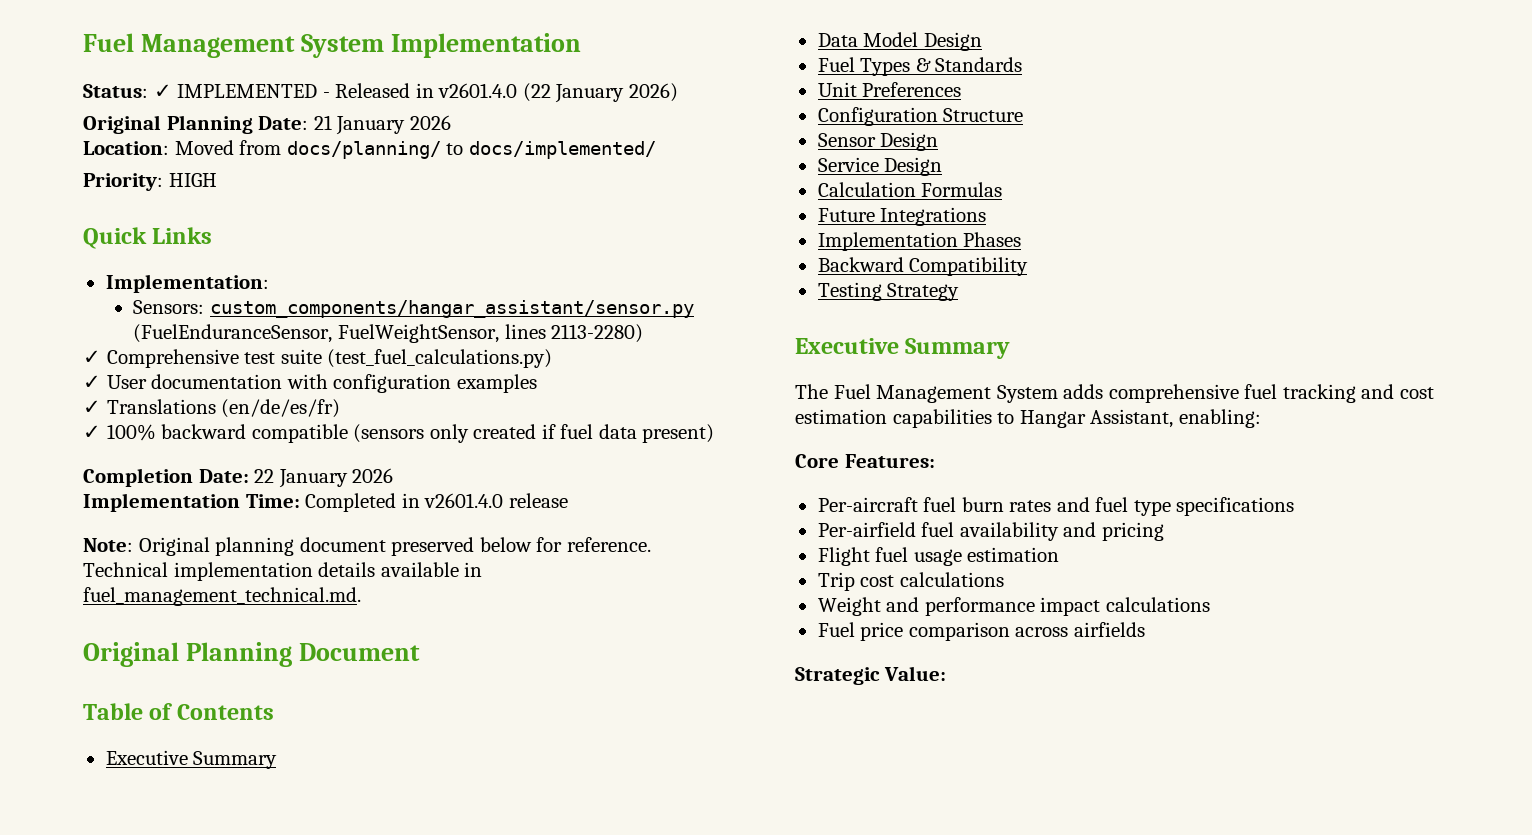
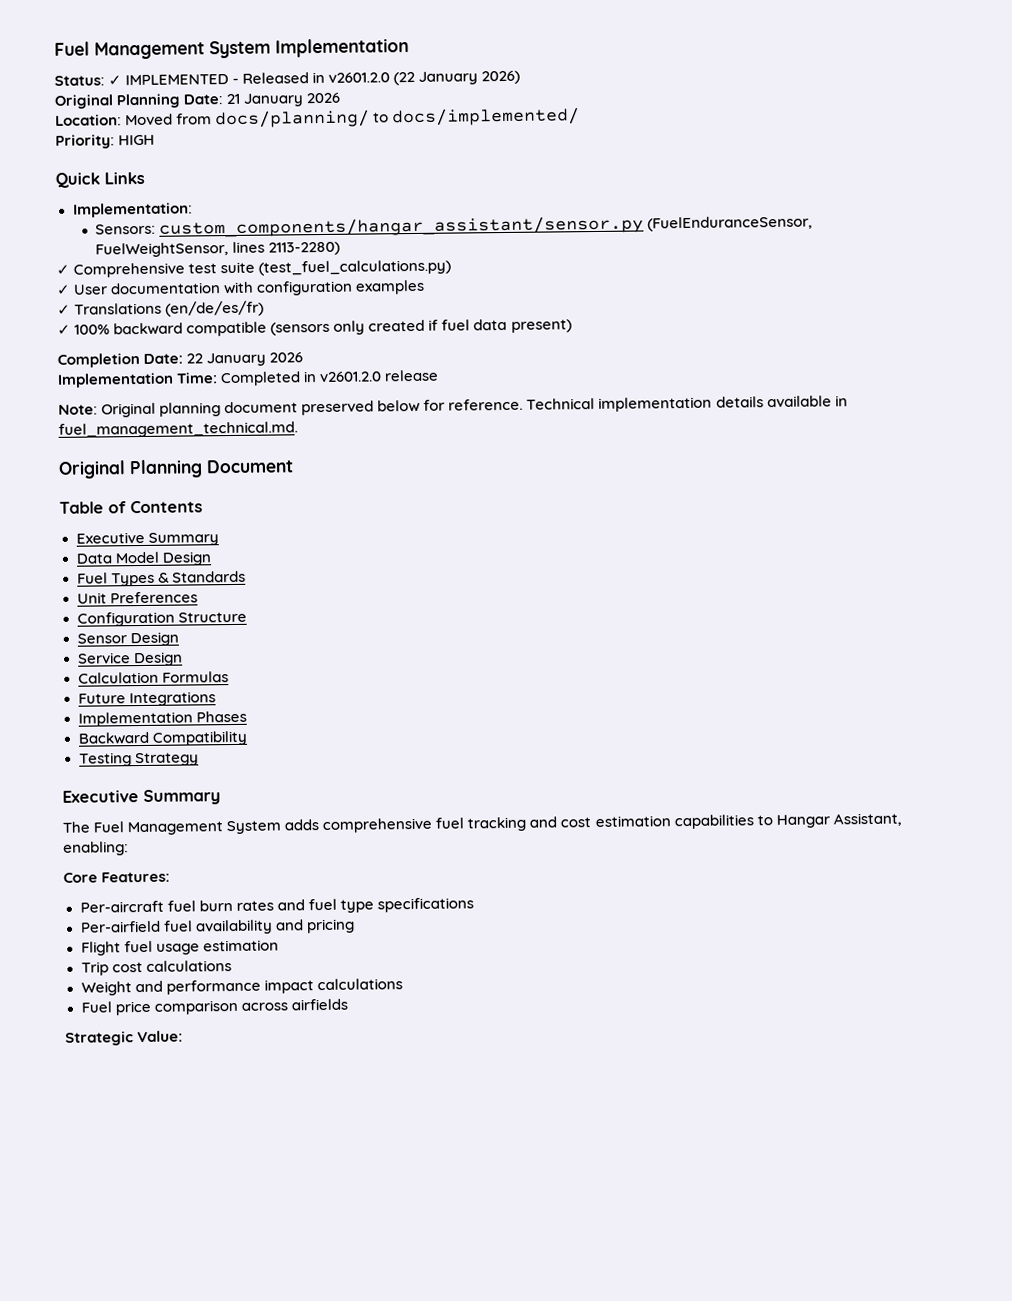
[438,83,518,98] v2601.4.0 -> [328,72,391,83] v2601.2.0
[424,493,504,508] v2601.4.0 -> [319,371,383,383] v2601.2.0

